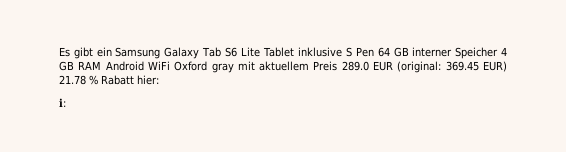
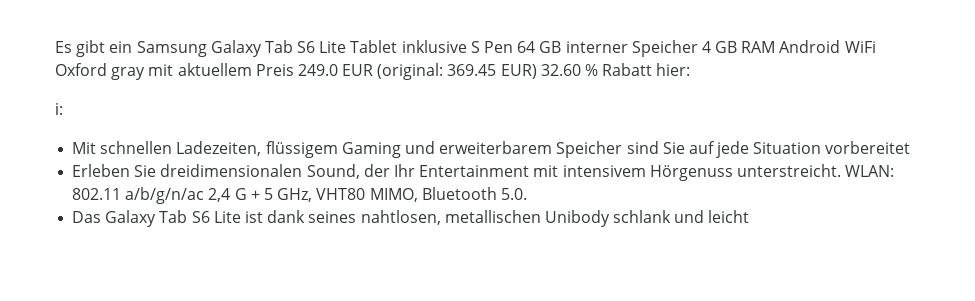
[341,61,369,71] 289.0 -> [297,64,338,76] 249.0
[59,75,86,85] 21.78 -> [540,64,581,76] 32.60
(66, 102) none -> [72,141,911,158] [72,164,895,181] [72,187,527,204] [72,210,750,227] // Mit schnellen Ladezeiten, flüssigem Gaming und erweiterbarem Speicher sind Sie auf jede Situation vorbereitet // Erleben Sie dreidimensionalen Sound, der Ihr Entertainment mit intensivem Hörgenuss unterstreicht. WLAN: 802.11 a/b/g/n/ac 2,4 G + 5 GHz, VHT80 MIMO, Bluetooth 5.0. // Das Galaxy Tab S6 Lite ist dank seines nahtlosen, metallischen Unibody schlank und leicht

